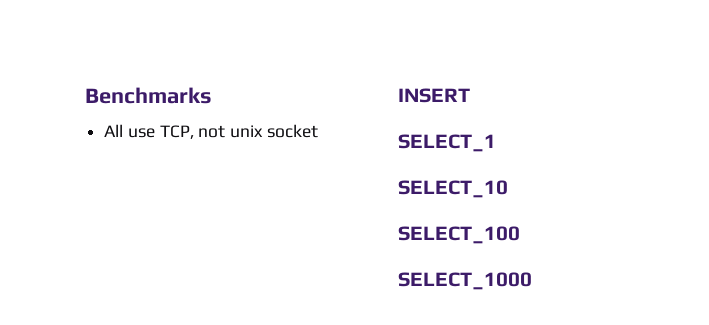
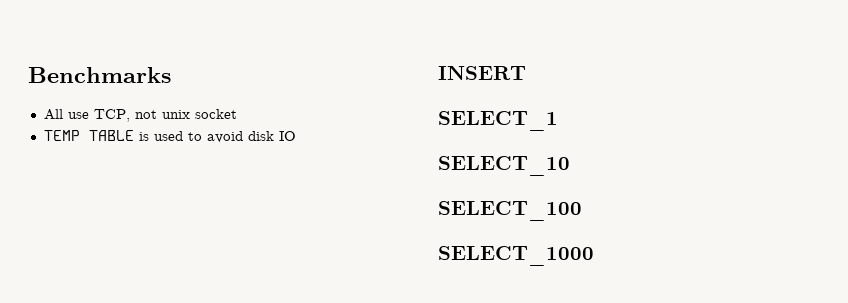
(318, 131) none -> [43,130,296,143] // TEMP TABLE is used to avoid disk IO

